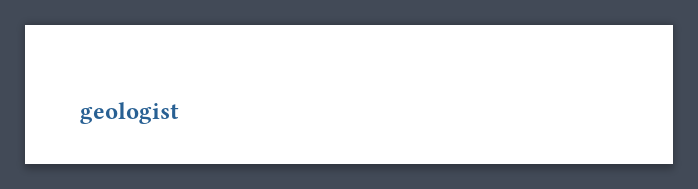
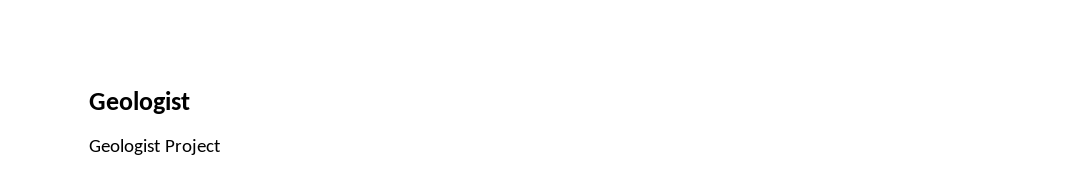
[80,102,179,124] geologist -> [89,91,190,114] [89,139,221,155] Geologist // Geologist Project

